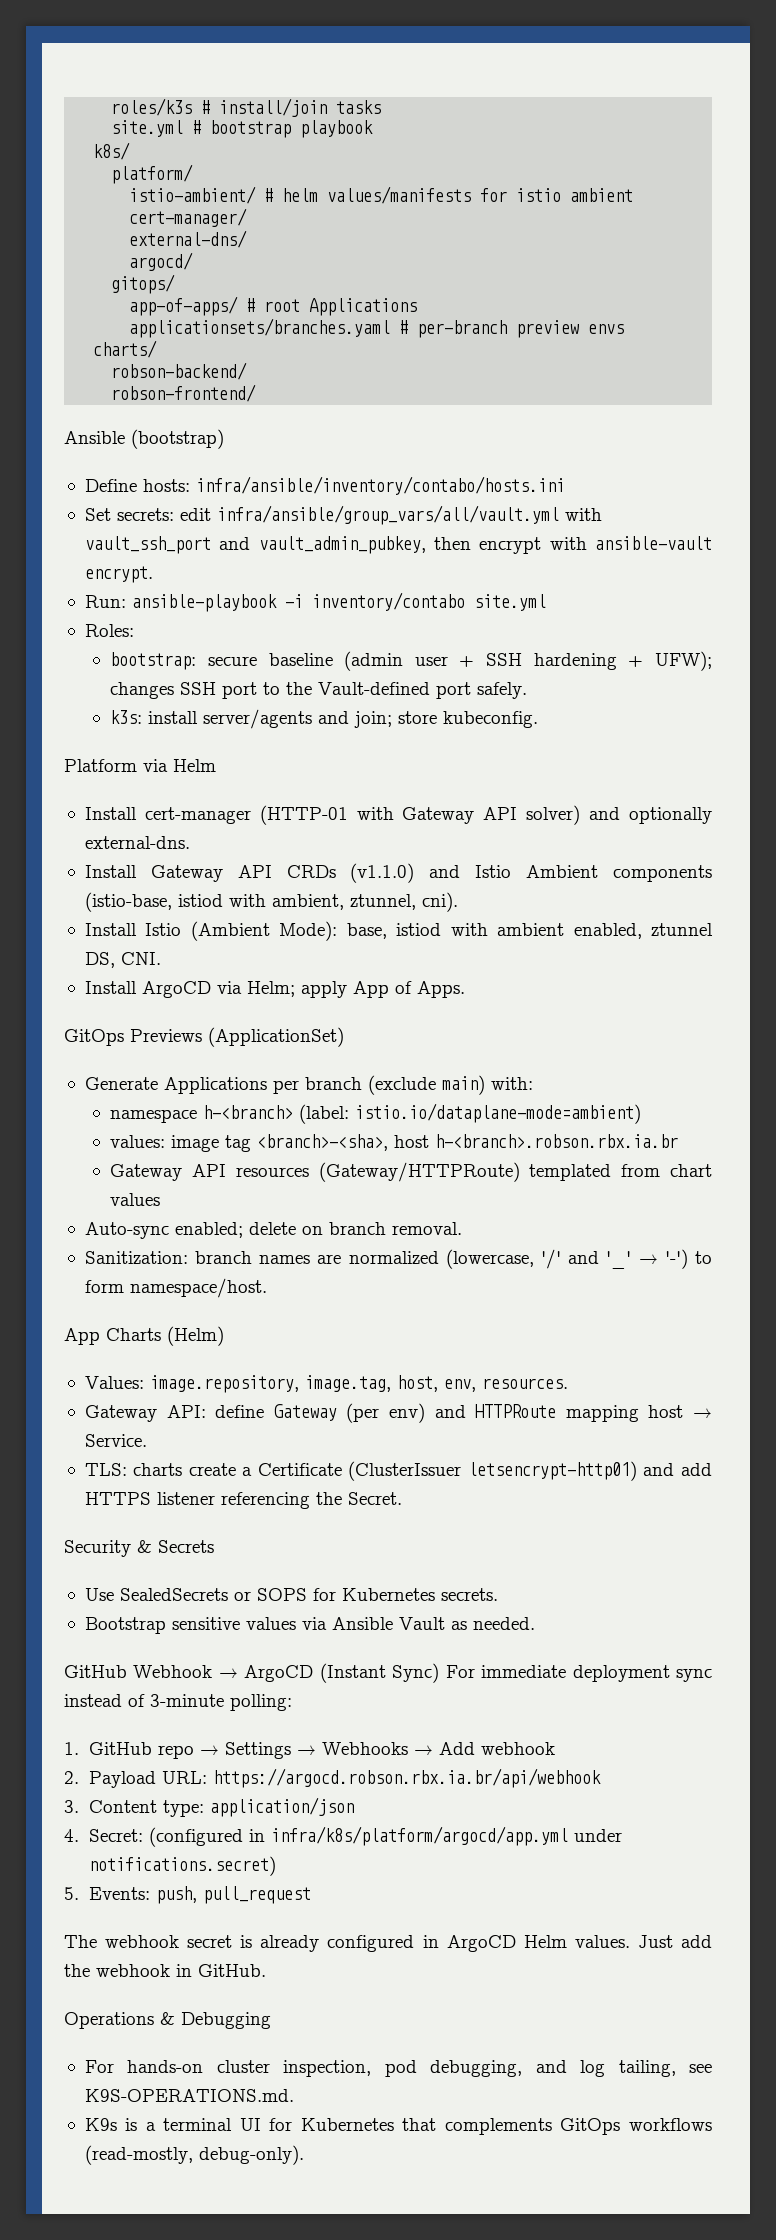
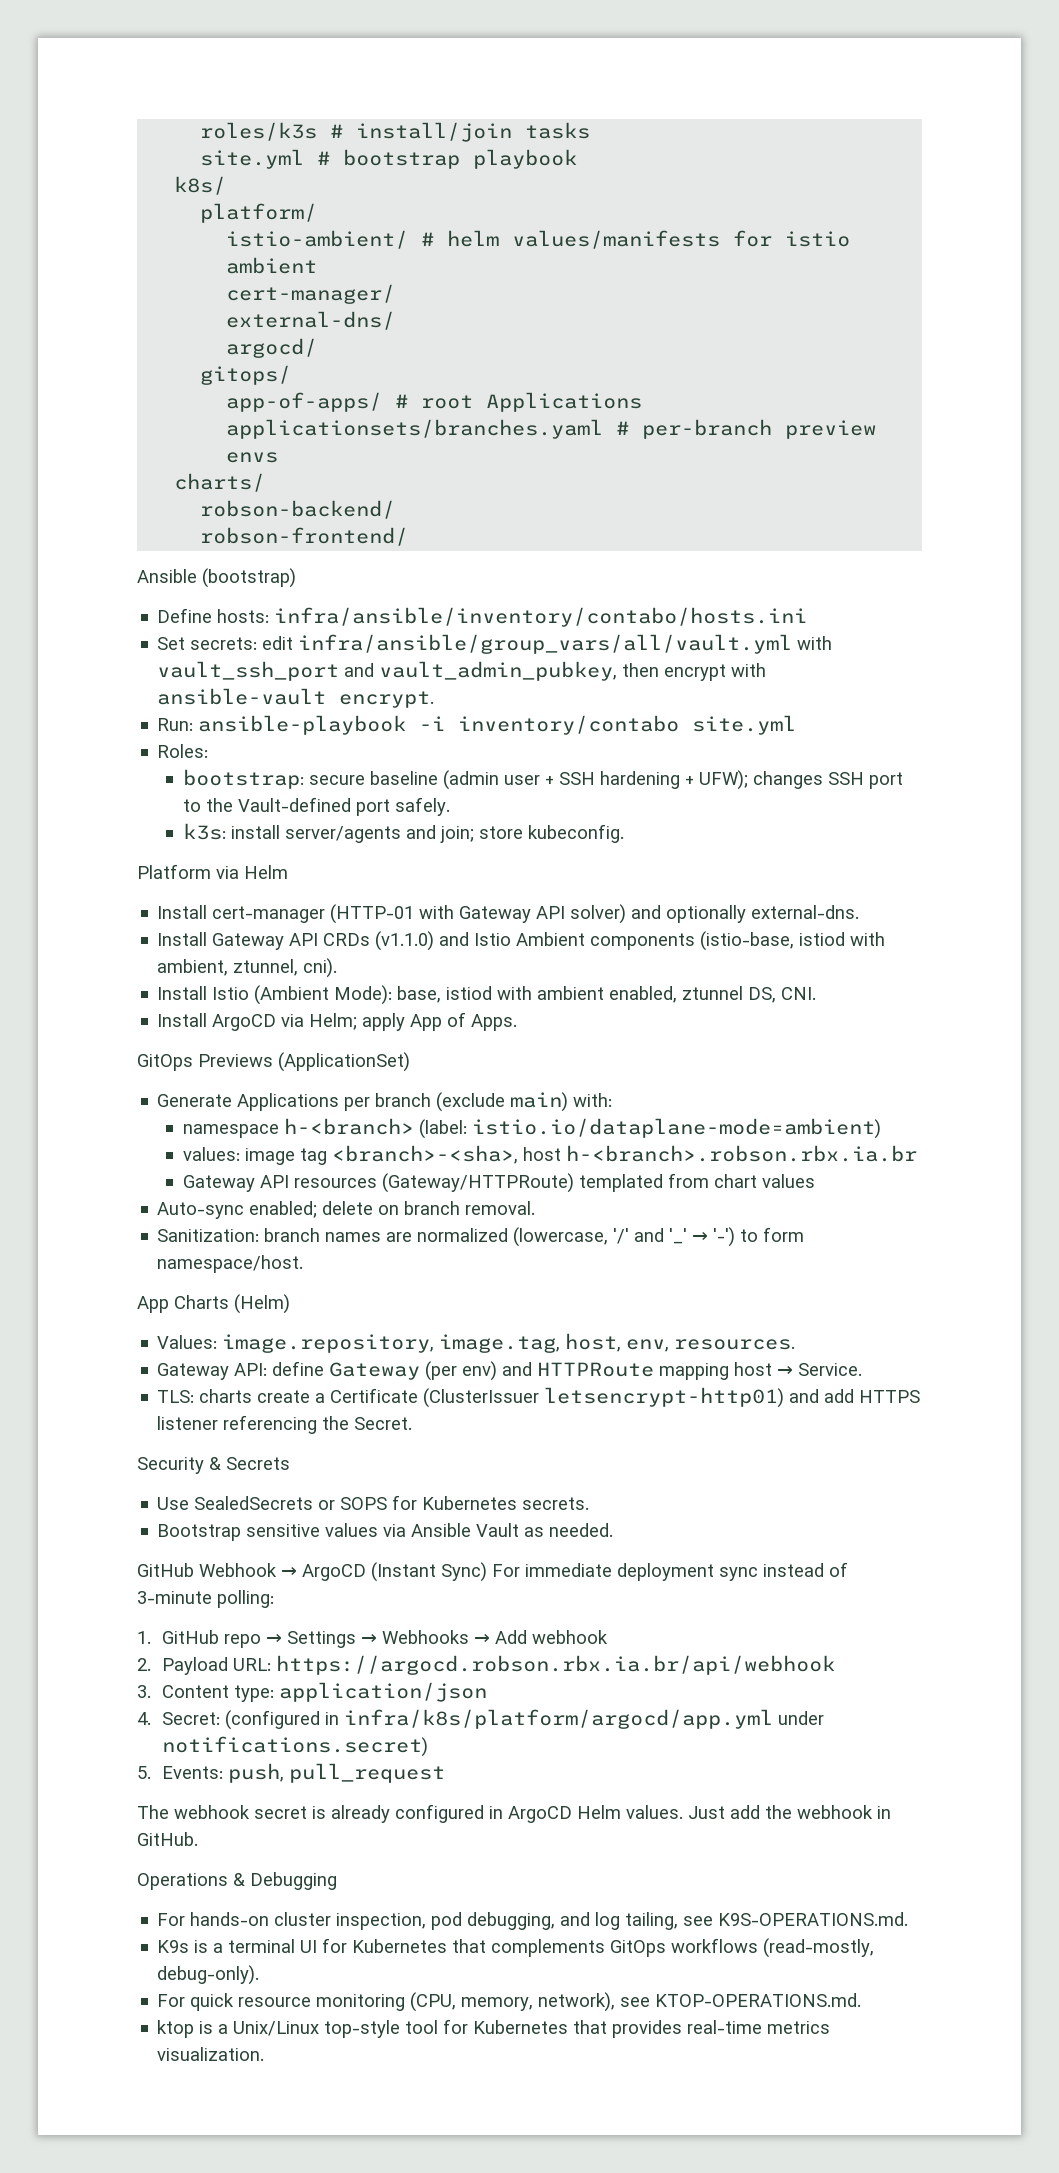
(304, 2155) none -> [157,1992,862,2012] [157,2019,831,2038] [157,2047,265,2061] // For quick resource monitoring (CPU, memory, network), see KTOP-OPERATIONS.md. // ktop is a Unix/Linux top-style tool for Kubernetes that provides real-time metrics visualization.

